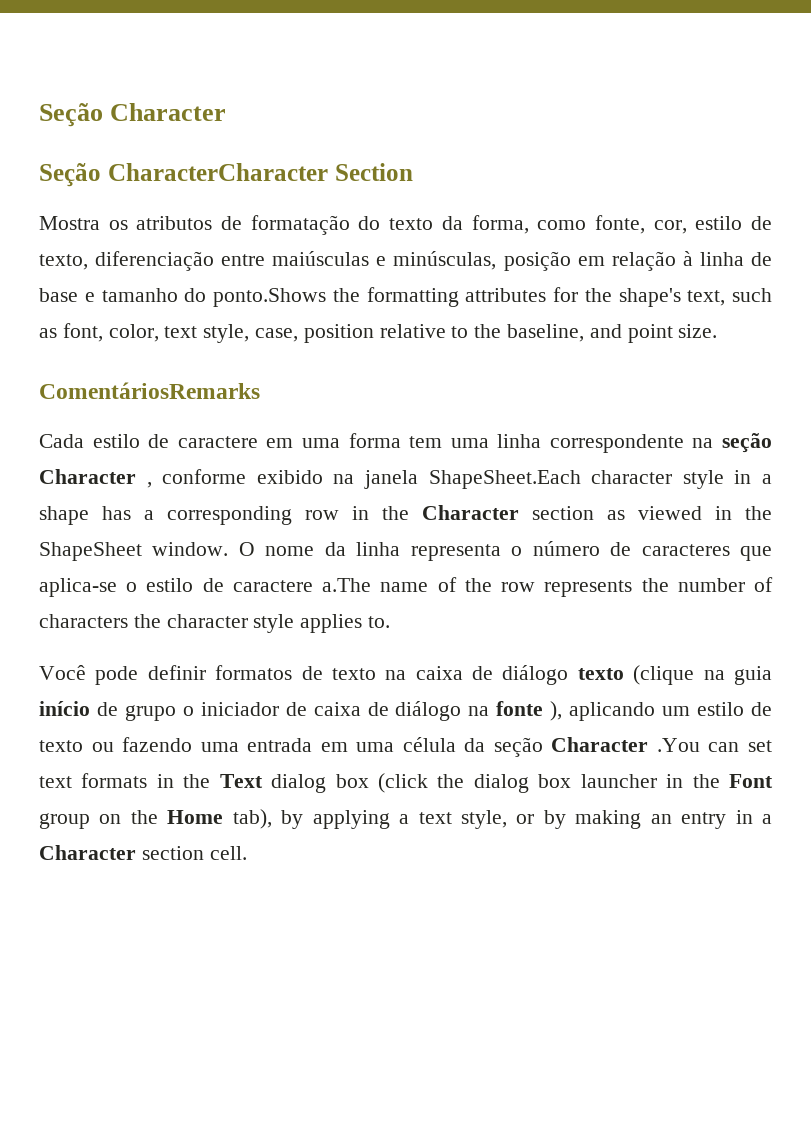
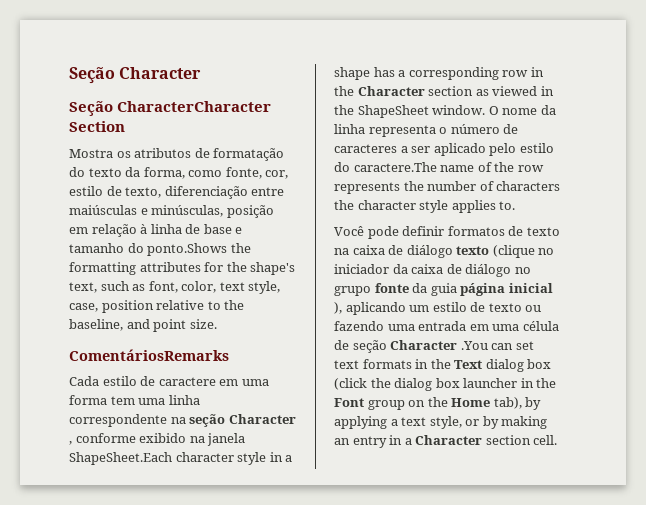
[740,546,772,561] [39,578,372,597] que aplica-se o estilo de caractere a.The -> [400,143,554,156] [334,162,437,172] a ser aplicado pelo estilo do caractere.The
[703,666,772,685] [39,701,544,721] na guia início de grupo o iniciador de caixa de diálogo na fonte -> [538,248,555,255] [334,264,531,277] [334,283,553,296] no iniciador da caixa de diálogo no grupo fonte da guia página inicial
[464,738,486,752] da -> [334,340,349,350] de

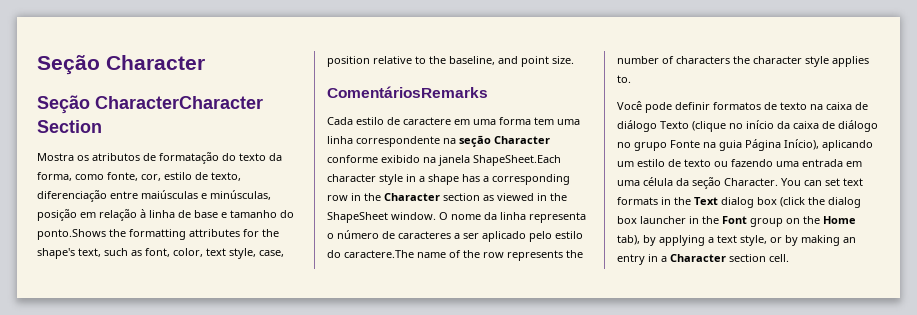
[69,441,72,445] , -> (550, 140) none
[456,246,490,255] texto -> [660,121,689,129] Texto
[334,264,389,274] iniciador -> [746,120,774,129] início
[374,283,553,296] [334,302,342,314] fonte da guia página inicial ), -> [670,139,819,151] Fonte na guia Página Início),
[334,340,488,353] de seção Character .You -> [676,177,801,189] da seção Character. You

